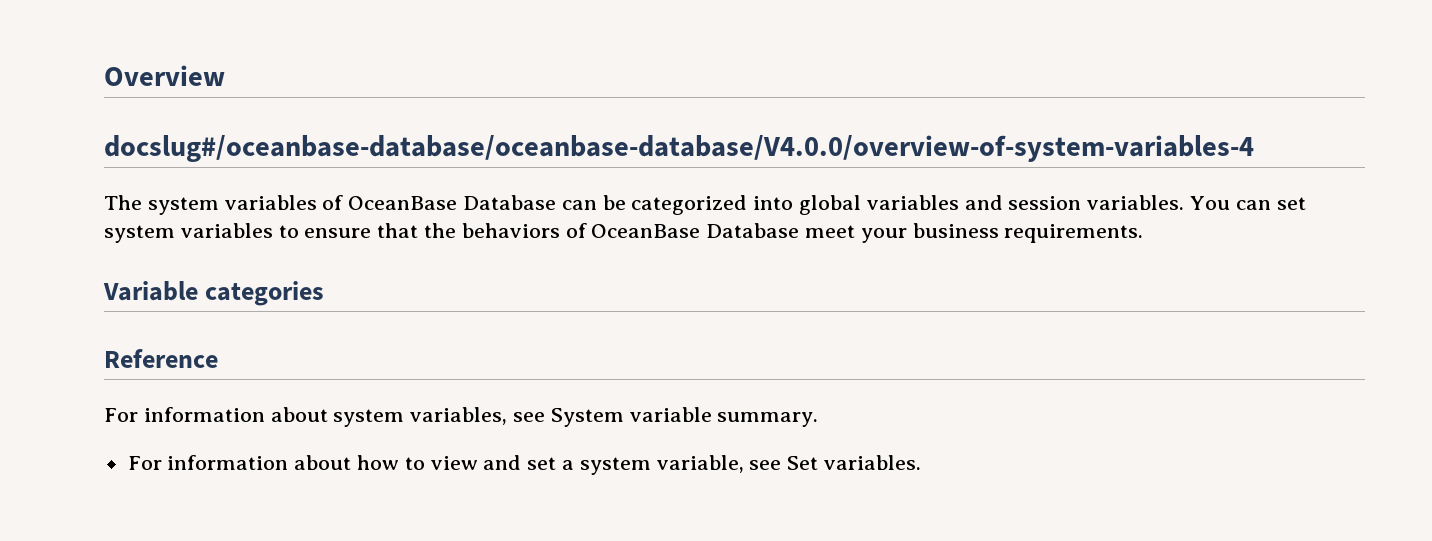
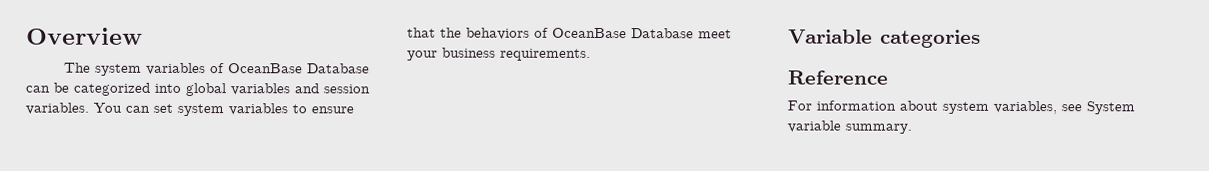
[104,135,1254,162] // docslug#/oceanbase-database/oceanbase-database/V4.0.0/overview-of-system-variables-4 -> (143, 36) none
[127,455,922,475] // For information about how to view and set a system variable, see Set variables. -> (912, 128) none

